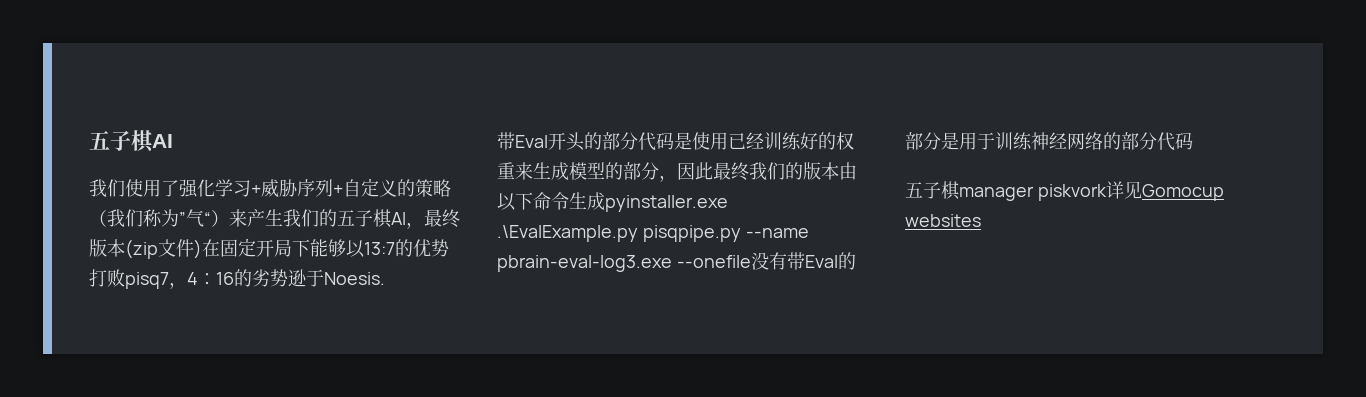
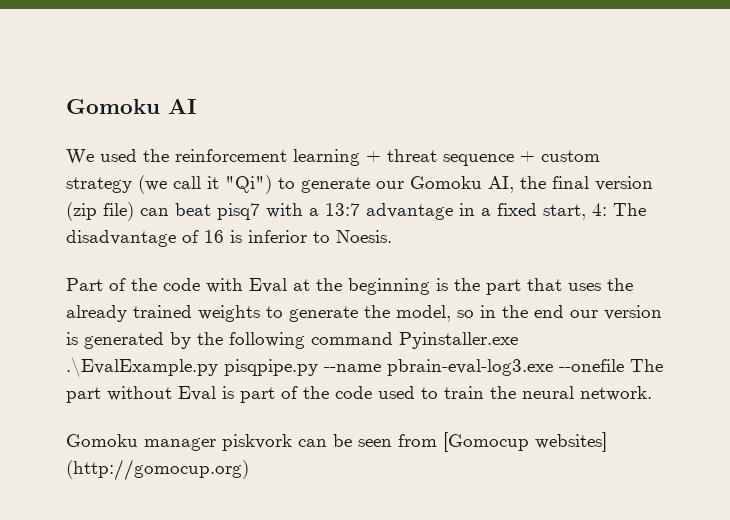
[89,130,154,153] 五子棋 -> [66,99,160,114] Gomoku
[89,178,451,198] [89,209,460,229] [89,238,449,259] [89,269,385,289] [497,132,854,151] [497,162,857,182] [497,192,728,212] 我们使用了强化学习+威胁序列+自定义的策略（我们称为”气“）来产生我们的五子棋AI，最终版本(zip文件)在固定开局下能够以13:7的优势打败pisq7，4：16的劣势逊于Noesis. // 带Eval开头的部分代码是使用已经训练好的权重来生成模型的部分，因此最终我们的版本由以下命令生成pyinstaller.exe -> [66,149,600,166] [66,175,653,194] [66,202,646,221] [66,230,392,247] [66,278,633,295] [66,305,662,322] [66,332,518,349] We used the reinforcement learning + threat sequence + custom strategy (we call it "Qi") to generate our Gomoku AI, the final version (zip file) can beat pisq7 with a 13:7 advantage in a fixed start, 4: The disadvantage of 16 is inferior to Noesis. // Part of the code with Eval at the beginning is the part that uses the already trained weights to generate the model, so in the end our version is generated by the following command Pyinstaller.exe
[750,252,856,270] [905,132,1193,151] [905,181,1224,201] [905,214,981,227] 没有带Eval的部分是用于训练神经网络的部分代码 // 五子棋manager piskvork详见Gomocup websites -> [630,359,663,372] [66,386,652,403] [66,432,607,452] [66,459,249,481] The part without Eval is part of the code used to train the neural network. // Gomoku manager piskvork can be seen from [Gomocup websites] (http://gomocup.org)

